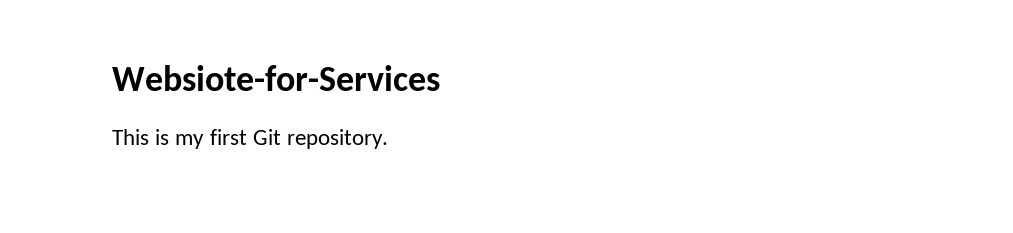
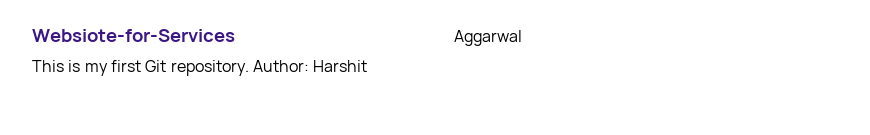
(389, 139) none -> [252,60,368,72] [454,30,522,46] Author: Harshit Aggarwal

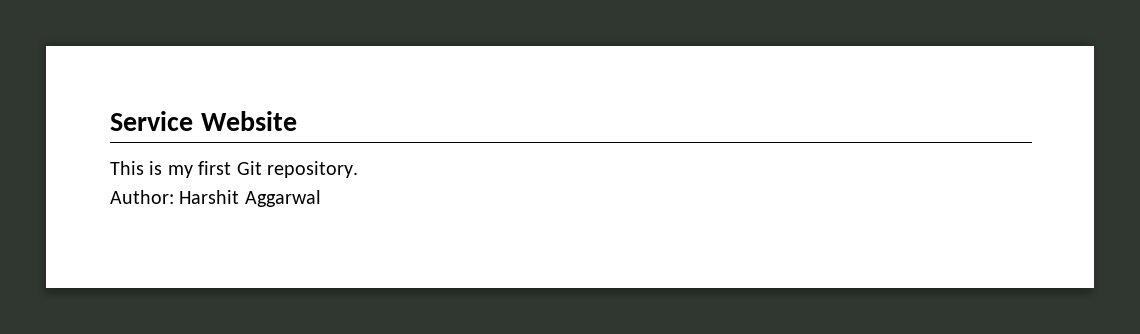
[32,29,235,42] Websiote-for-Services -> [110,111,297,131] Service Website
(249, 68) none -> (358, 169) //

